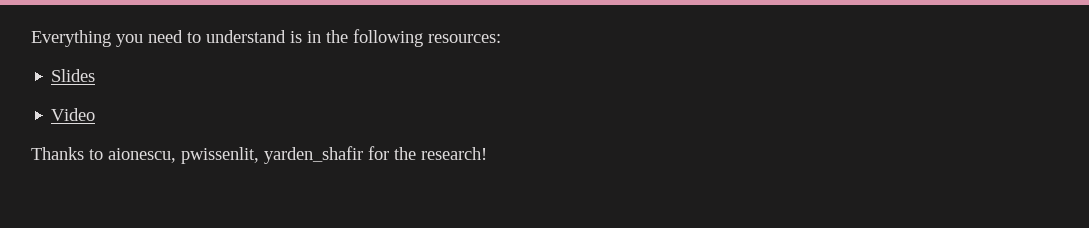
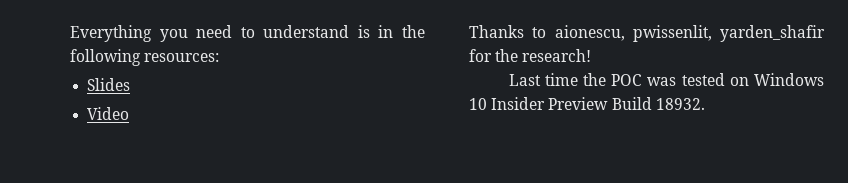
(487, 153) none -> [508,73,824,86] [469,97,705,110] // Last time the POC was tested on Windows 10 Insider Preview Build 18932.

